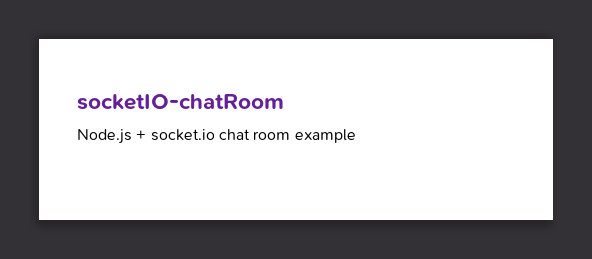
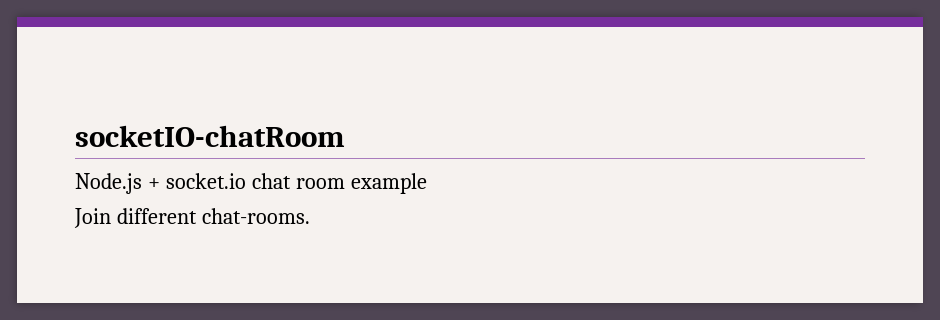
(356, 136) none -> [74,208,310,228] // Join different chat-rooms.

